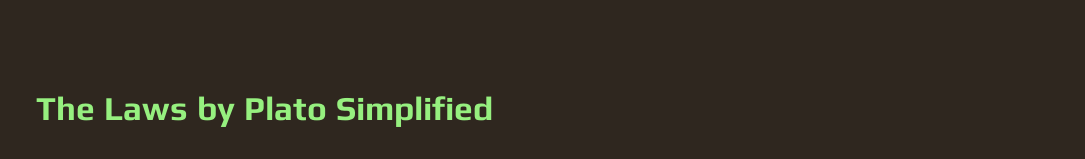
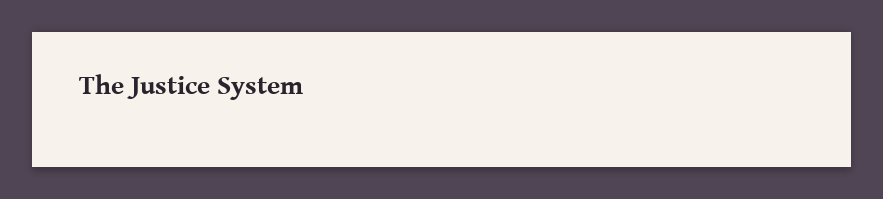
[104,96,494,127] Laws by Plato Simplified -> [127,76,304,100] Justice System

